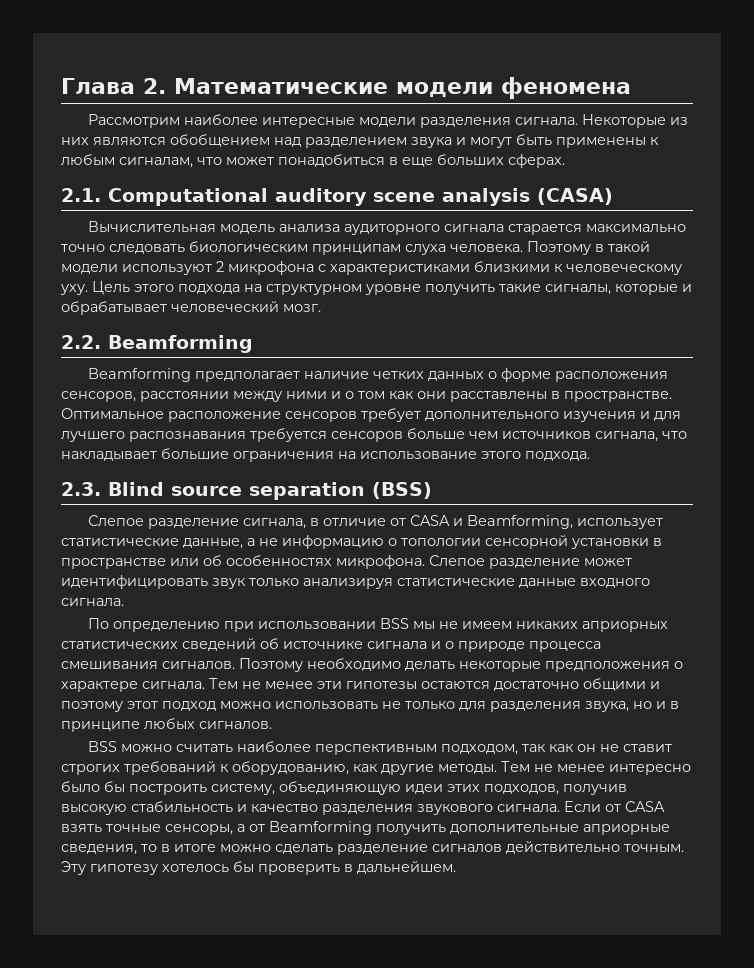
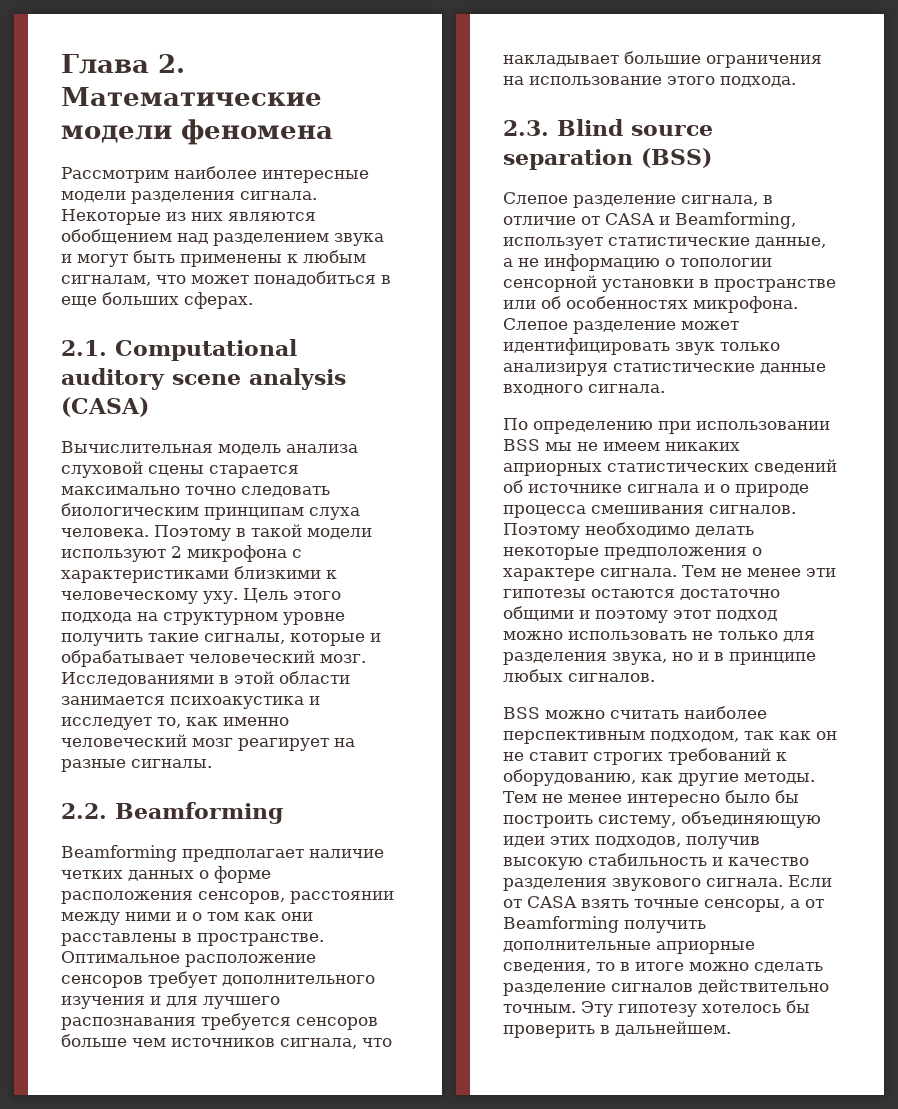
[343,224,504,235] аудиторного сигнала -> [61,461,204,478] слуховой сцены
(321, 308) none -> [61,671,350,686] [61,696,320,709] [61,717,289,730] [61,734,355,751] [61,759,212,772] Исследованиями в этой области занимается психоакустика и исследует то, как именно человеческий мозг реагирует на разные сигналы.

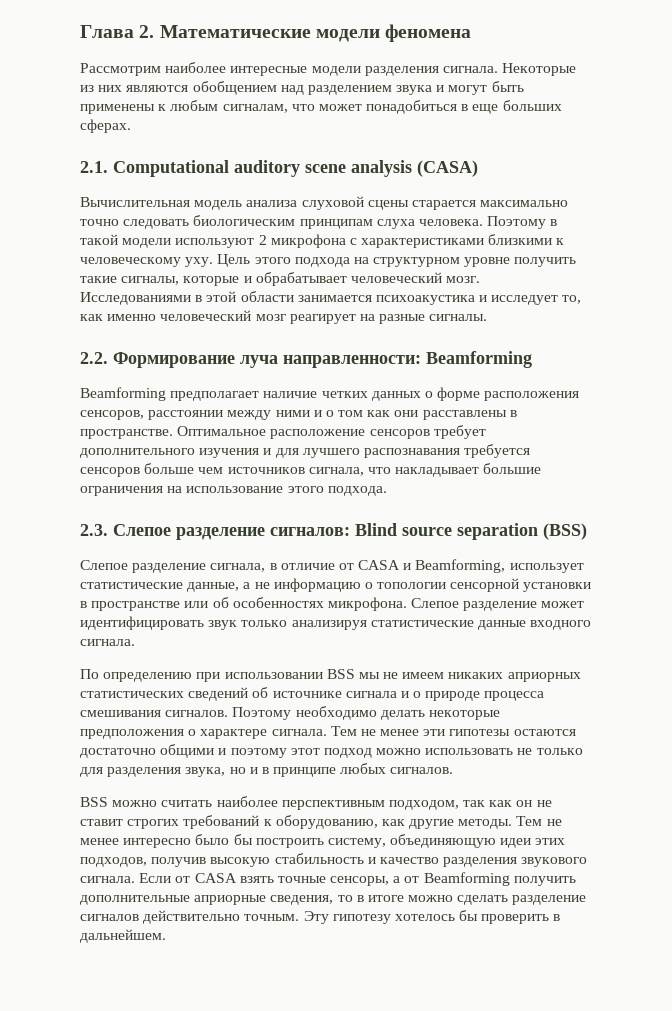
(107, 811) none -> [113,352,421,368] Формирование луча направленности:
(549, 128) none -> [113,524,350,540] Слепое разделение сигналов:

